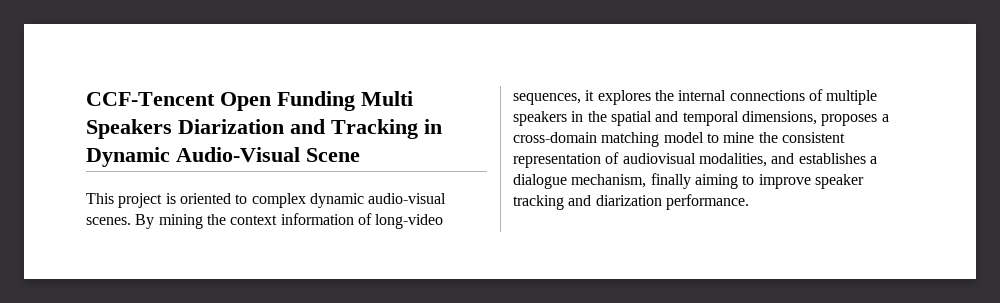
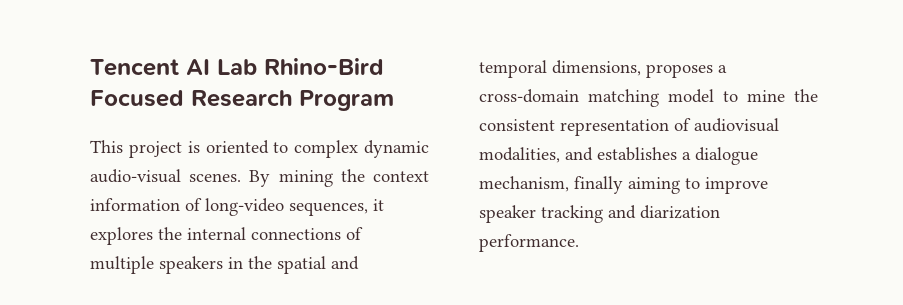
[86,91,413,111] [86,119,442,139] [86,147,360,167] CCF-Tencent Open Funding Multi Speakers Diarization and Tracking in Dynamic Audio-Visual Scene -> [90,58,384,76] [90,90,394,111] Tencent AI Lab Rhino-Bird Focused Research Program

